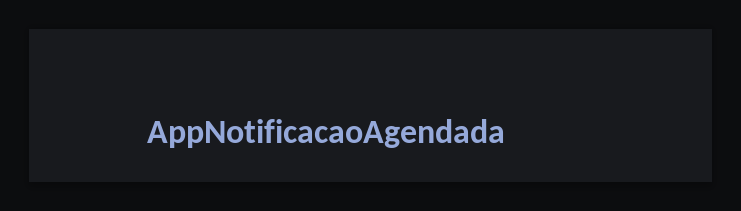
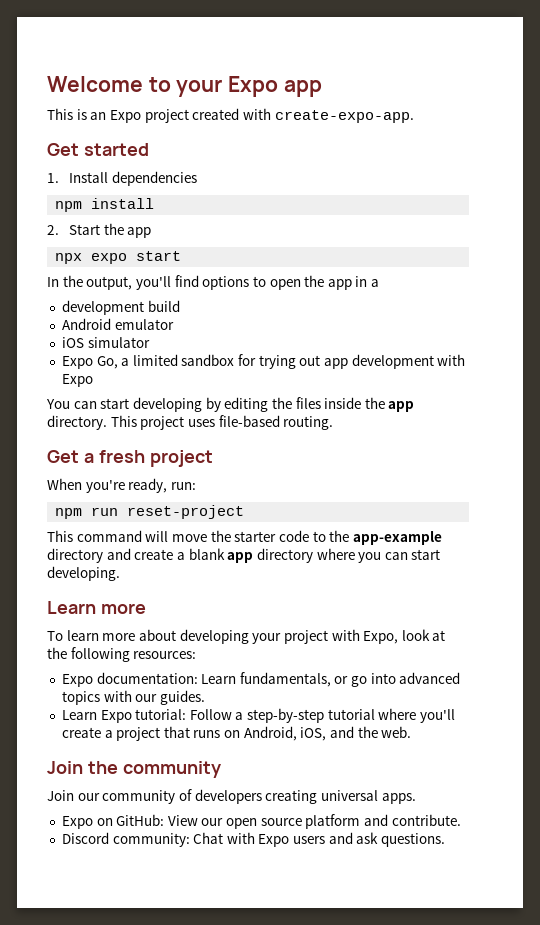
[147,119,505,148] AppNotificacaoAgendada -> [47,76,322,97] [47,108,414,123] [47,143,149,156] [47,171,197,186] [55,198,155,212] [47,223,152,238] [55,251,182,264] [47,275,380,290] [61,300,180,315] [61,318,174,330] [61,337,150,348] [61,354,466,369] [61,374,93,387] [46,397,415,412] [47,415,334,430] [47,450,213,467] [47,478,196,493] [55,505,245,519] [47,530,442,545] [47,548,441,563] [47,566,120,581] [47,601,146,614] [47,629,446,644] [47,647,197,662] [61,672,461,687] [61,690,205,705] [61,708,456,723] [61,726,412,741] [47,761,221,778] [47,789,416,804] [61,814,461,829] [61,832,446,847] Welcome to your Expo app // This is an Expo project created with create-expo-app. // Get started // 1. Install dependencies // npm install // 2. Start the app // npx expo start // In the output, you'll find options to open the app in a // development build // Android emulator // iOS simulator // Expo Go, a limited sandbox for trying out app development with Expo // You can start developing by editing the files inside the app directory. This project uses file-based routing. // Get a fresh project // When you're ready, run: // npm run reset-project // This command will move the starter code to the app-example directory and create a blank app directory where you can start developing. // Learn more // To learn more about developing your project with Expo, look at the following resources: // Expo documentation: Learn fundamentals, or go into advanced topics with our guides. // Learn Expo tutorial: Follow a step-by-step tutorial where you'll create a project that runs on Android, iOS, and the web. // Join the community // Join our community of developers creating universal apps. // Expo on GitHub: View our open source platform and contribute. // Discord community: Chat with Expo users and ask questions.

